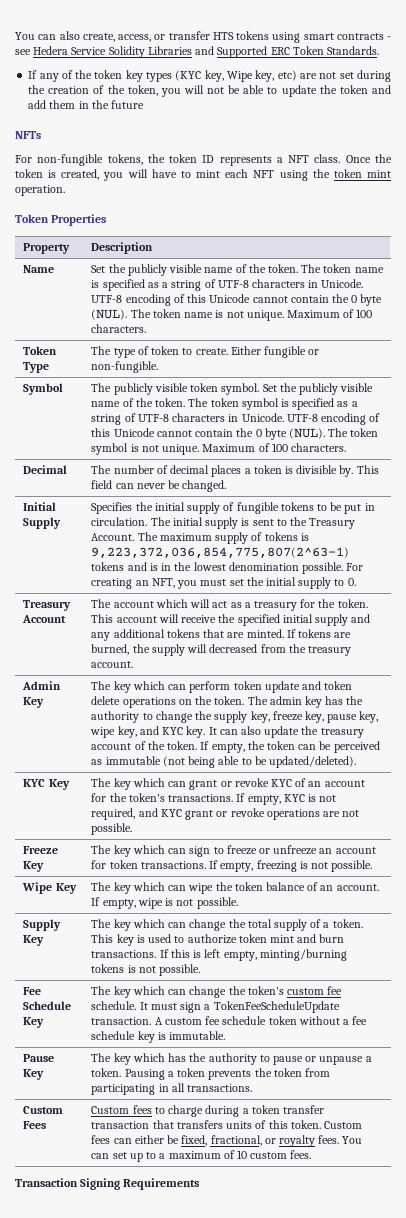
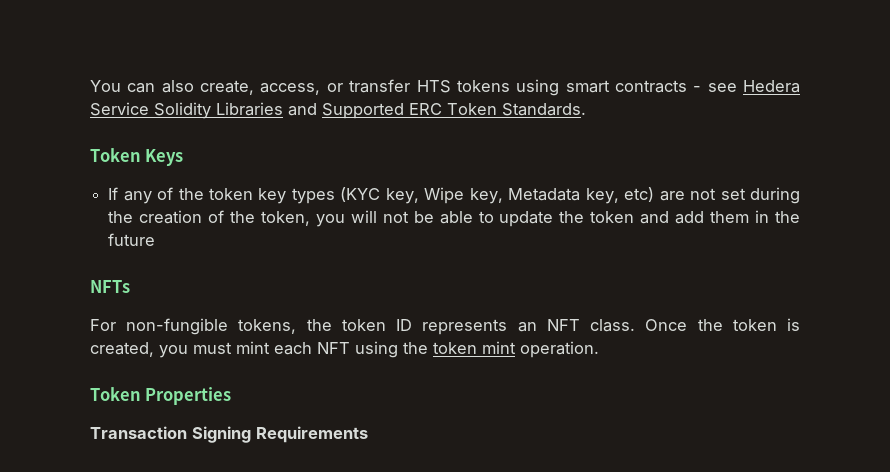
(380, 50) none -> [90,148,184,166] // Token Keys
(275, 76) none -> [508,188,619,204] Metadata key,
[276,157,283,163] a -> [517,322,537,332] an
[127,169,191,178] will have to -> [193,342,232,354] must
[23,243,71,254] [91,242,154,254] [23,265,55,273] [91,264,384,276] [91,279,364,291] [91,294,383,306] [91,309,373,321] [91,324,147,333] [23,346,58,355] [23,362,50,373] [91,346,320,358] [91,361,159,373] [23,383,64,395] [91,383,374,395] [91,398,358,410] [91,413,381,425] [91,428,379,440] [91,443,346,455] [23,465,68,474] [91,465,379,477] [91,480,227,492] [23,502,57,511] [23,517,62,529] [91,502,375,514] [91,517,356,529] [91,532,309,544] [91,547,350,559] [91,562,364,574] [91,577,356,589] [23,600,72,611] [22,615,67,623] [91,599,368,611] [91,614,371,626] [91,629,352,641] [91,644,351,656] [91,661,134,668] [22,681,62,690] [23,697,45,708] [91,681,353,693] [91,696,364,708] [91,711,379,723] [90,726,364,738] [91,741,380,753] [91,756,356,768] [23,779,70,790] [91,778,365,790] [91,793,337,805] [91,808,360,820] [91,823,133,835] [23,846,59,854] [23,861,45,872] [91,845,376,857] [91,860,373,872] [22,882,77,894] [91,882,379,894] [91,897,238,909] [23,919,62,931] [23,935,45,946] [91,919,363,931] [91,934,345,946] [91,949,347,961] [91,964,201,976] [23,987,42,995] [23,1001,72,1010] [23,1017,45,1028] [91,986,343,998] [91,1001,340,1013] [91,1016,368,1025] [91,1031,226,1043] [23,1054,55,1062] [23,1069,45,1080] [91,1053,372,1065] [91,1068,330,1080] [91,1083,253,1095] [23,1106,64,1114] [23,1121,47,1129] [91,1105,324,1117] [91,1120,362,1129] [91,1135,363,1147] [91,1150,312,1162] // Property | Description // Name | Set the publicly visible name of the token. The token name is specified as a string of UTF-8 characters in Unicode. UTF-8 encoding of this Unicode cannot contain the 0 byte (NUL). The token name is not unique. Maximum of 100 characters. // Token Type | The type of token to create. Either fungible or non-fungible. // Symbol | The publicly visible token symbol. Set the publicly visible name of the token. The token symbol is specified as a string of UTF-8 characters in Unicode. UTF-8 encoding of this Unicode cannot contain the 0 byte (NUL). The token symbol is not unique. Maximum of 100 characters. // Decimal | The number of decimal places a token is divisible by. This field can never be changed. // Initial Supply | Specifies the initial supply of fungible tokens to be put in circulation. The initial supply is sent to the Treasury Account. The maximum supply of tokens is 9,223,372,036,854,775,807(2^63-1) tokens and is in the lowest denomination possible. For creating an NFT, you must set the initial supply to 0. // Treasury Account | The account which will act as a treasury for the token. This account will receive the specified initial supply and any additional tokens that are minted. If tokens are burned, the supply will decreased from the treasury account. // Admin Key | The key which can perform token update and token delete operations on the token. The admin key has the authority to change the supply key, freeze key, pause key, wipe key, and KYC key. It can also update the treasury account of the token. If empty, the token can be perceived as immutable (not being able to be updated/deleted). // KYC Key | The key which can grant or revoke KYC of an account for the token's transactions. If empty, KYC is not required, and KYC grant or revoke operations are not possible. // Freeze Key | The key which can sign to freeze or unfreeze an account for token transactions. If empty, freezing is not possible. // Wipe Key | The key which can wipe the token balance of an account. If empty, wipe is not possible. // Supply Key | The key which can change the total supply of a token. This key is used to authorize token mint and burn transactions. If this is left empty, minting/burning tokens is not possible. // Fee Schedule Key | The key which can change the token's custom fee schedule. It must sign a TokenFeeScheduleUpdate transaction. A custom fee schedule token without a fee schedule key is immutable. // Pause Key | The key which has the authority to pause or unpause a token. Pausing a token prevents the token from participating in all transactions. // Custom Fees | Custom fees to charge during a token transfer transaction that transfers units of this token. Custom fees can either be fixed, fractional, or royalty fees. You can set up to a maximum of 10 custom fees. -> (232, 396) none

